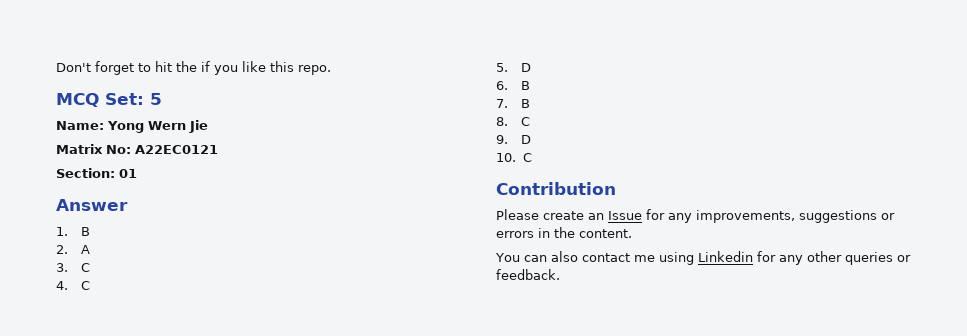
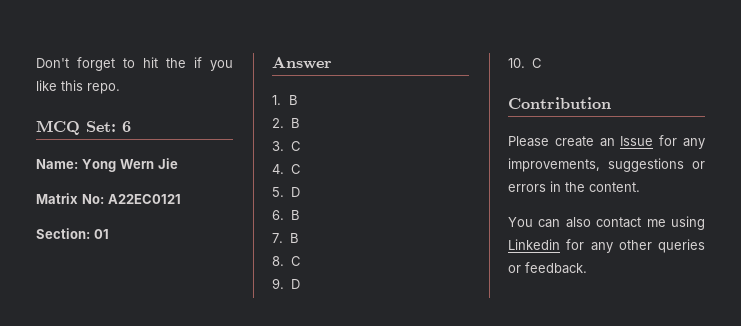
[150,93,162,105] 5 -> [122,121,131,132] 6
[80,245,90,254] A -> [290,118,300,128] B

